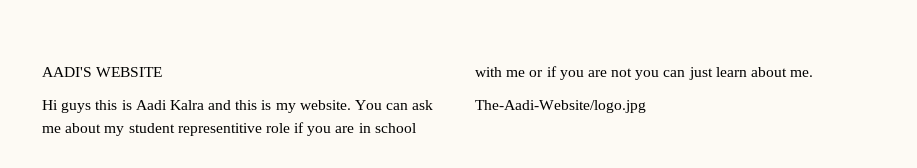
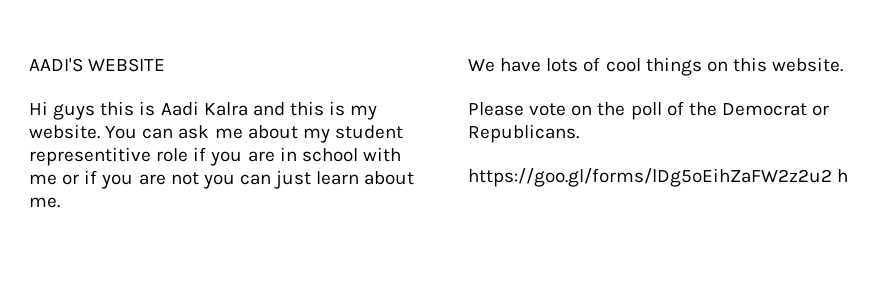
[475,100,646,113] The-Aadi-Website/logo.jpg -> [468,57,844,76] [468,101,830,120] [468,124,579,143] [468,168,849,187] We have lots of cool things on this website. // Please vote on the poll of the Democrat or Republicans. // https://goo.gl/forms/lDg5oEihZaFW2z2u2 h

